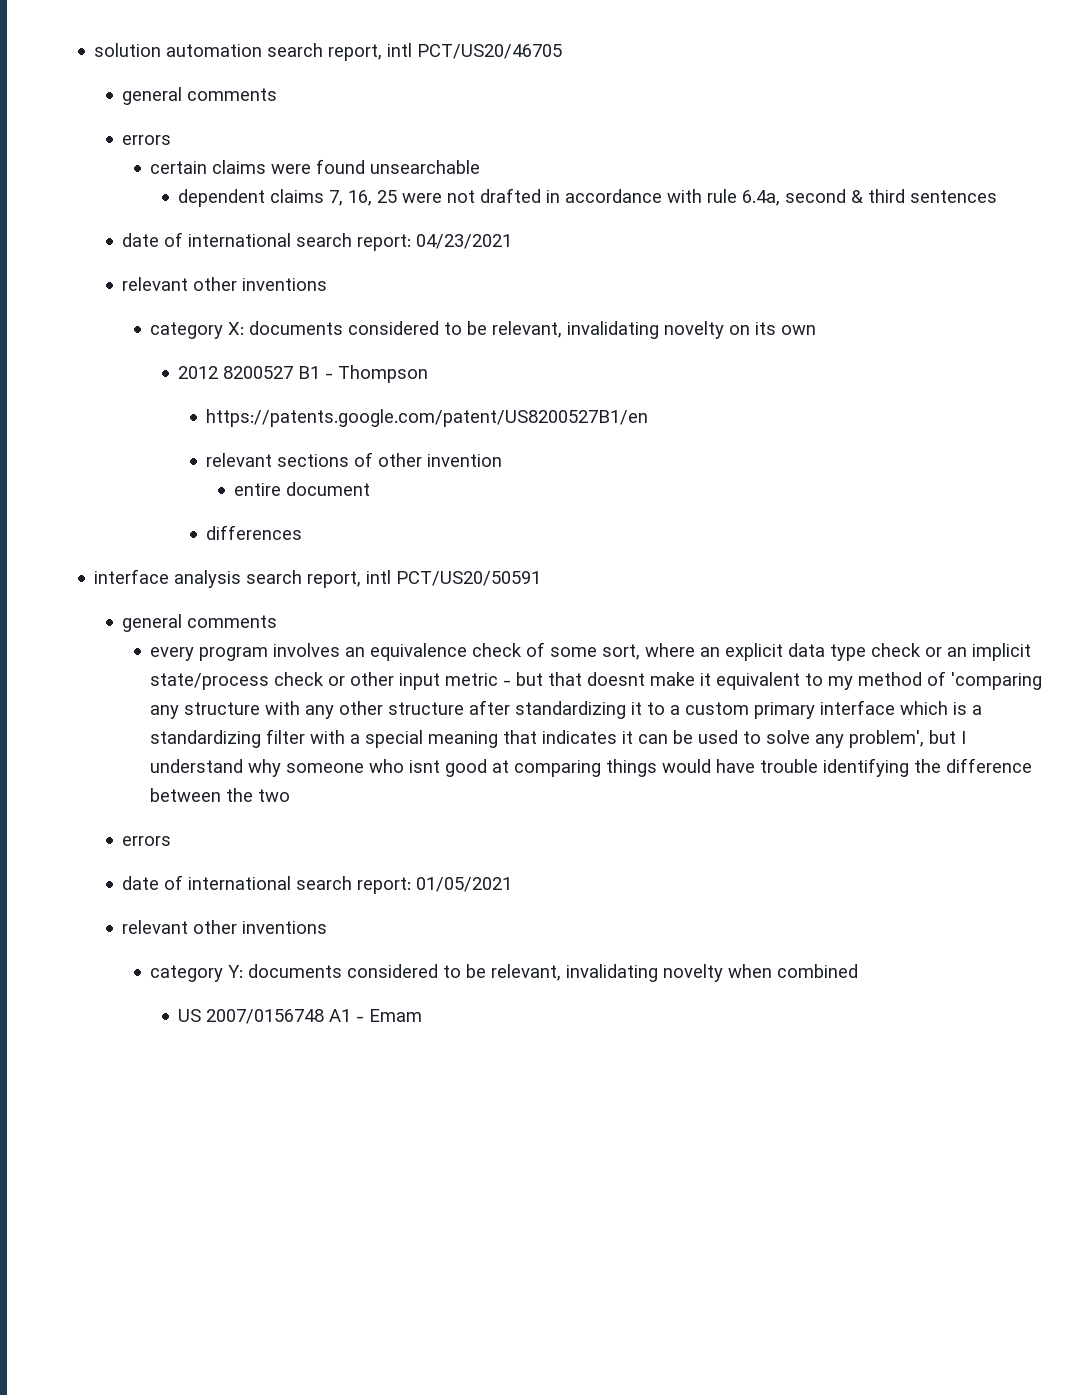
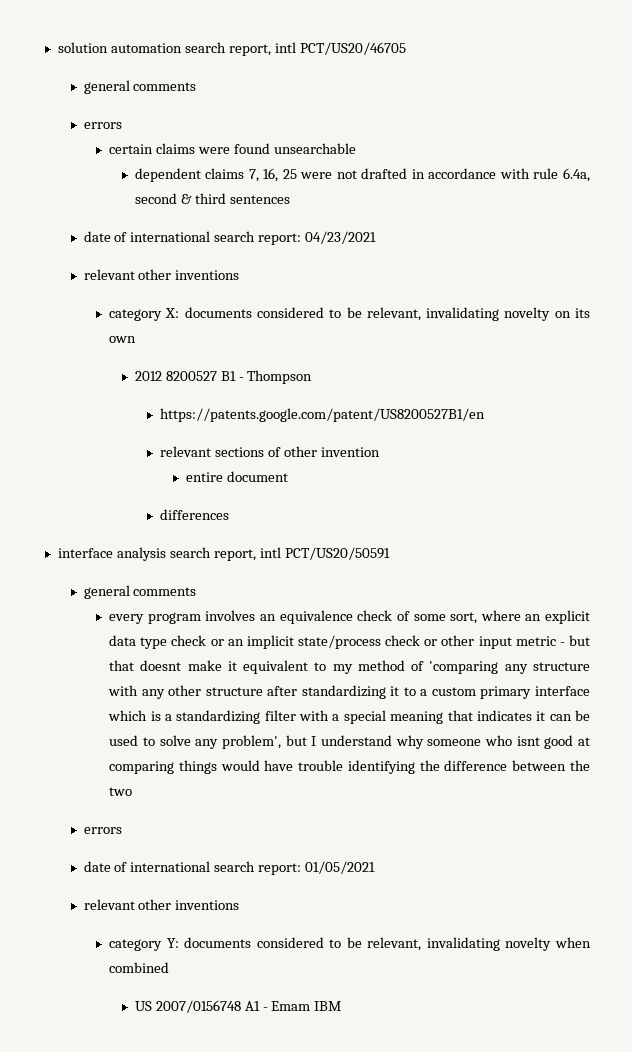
(423, 1015) none -> [314,1001,342,1011] IBM

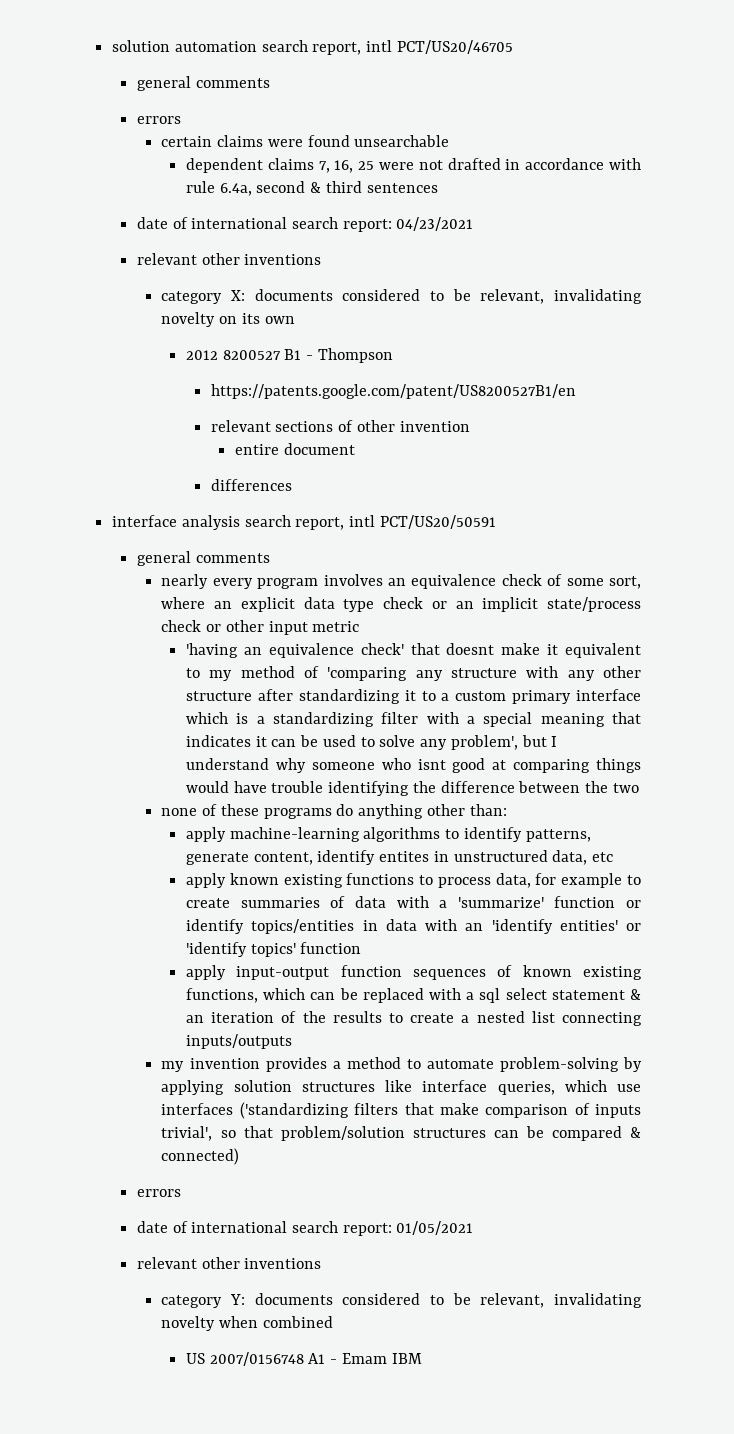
(197, 591) none -> [161,574,209,589] nearly
[559,635,590,646] - but -> [186,643,404,658] // 'having an equivalence check'
(133, 791) none -> [161,804,507,819] [186,827,591,842] [186,850,614,865] [186,873,641,888] [186,896,641,908] [186,919,641,934] [186,942,362,957] [186,965,642,980] [186,988,641,1003] [186,1011,642,1026] [186,1034,293,1049] [161,1057,643,1072] [161,1080,641,1095] [161,1102,641,1119] [161,1126,642,1141] [161,1148,240,1165] // none of these programs do anything other than: // apply machine-learning algorithms to identify patterns, generate content, identify entites in unstructured data, etc // apply known existing functions to process data, for example to create summaries of data with a 'summarize' function or identify topics/entities in data with an 'identify entities' or 'identify topics' function // apply input-output function sequences of known existing functions, which can be replaced with a sql select statement & an iteration of the results to create a nested list connecting inputs/outputs // my invention provides a method to automate problem-solving by applying solution structures like interface queries, which use interfaces ('standardizing filters that make comparison of inputs trivial', so that problem/solution structures can be compared & connected)

